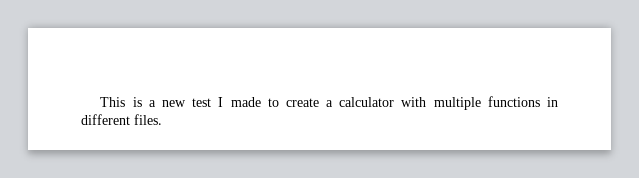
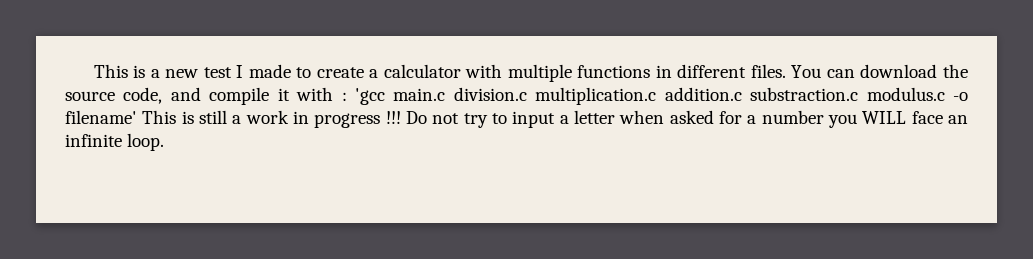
(162, 119) none -> [791,64,968,78] [65,87,969,105] [65,110,969,128] [65,133,165,151] You can download the source code, and compile it with : 'gcc main.c division.c multiplication.c addition.c substraction.c modulus.c -o filename' This is still a work in progress !!! Do not try to input a letter when asked for a number you WILL face an infinite loop.

